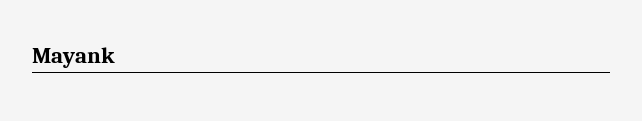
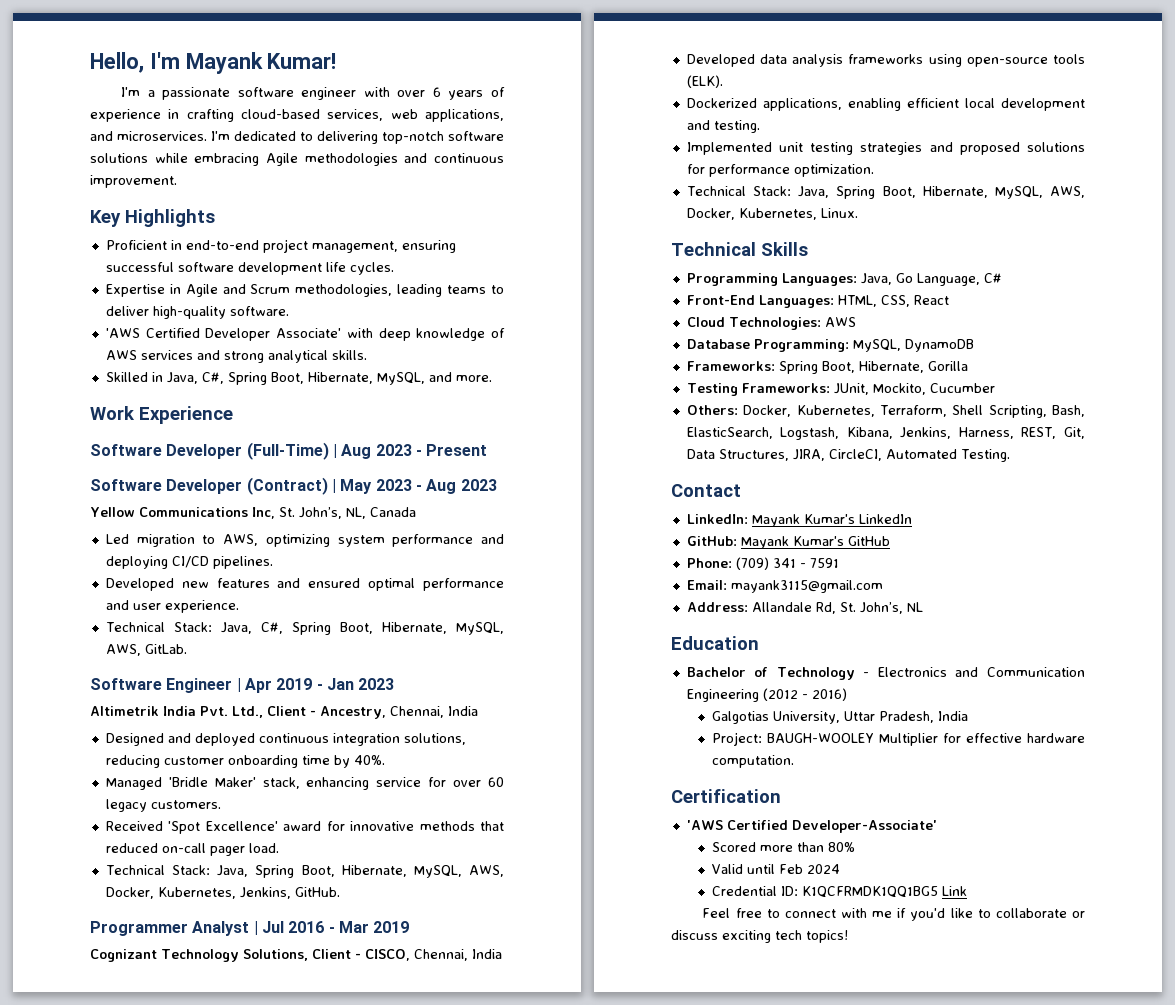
[32,47,115,68] Mayank -> [90,52,337,74] [121,87,506,100] [90,109,504,122] [90,131,504,144] [90,153,504,166] [90,175,177,188] [90,209,215,227] [105,239,456,253] [105,262,394,275] [105,284,505,297] [105,306,289,319] [105,328,506,341] [105,350,367,363] [105,372,492,385] [90,406,233,424] [90,442,488,460] [90,477,497,495] [90,507,416,519] [105,534,504,547] [105,556,273,569] [105,578,504,591] [105,600,239,613] [105,622,504,635] [105,644,187,656] [90,678,395,693] [90,706,478,719] [105,733,466,746] [105,755,385,768] [105,777,505,790] [105,799,221,812] [105,821,505,834] [105,843,279,856] [105,865,504,878] [105,887,340,899] [90,921,410,936] [90,949,502,962] [686,54,1085,67] [686,75,723,88] [686,98,1085,111] [686,120,760,133] [686,142,1085,155] [686,164,874,177] [686,186,1085,199] [686,208,858,220] [671,242,808,256] [686,273,1002,286] [686,295,949,308] [686,317,856,330] [686,339,974,352] [686,361,968,374] [686,383,995,396] [686,405,1085,418] [686,427,1085,440] [686,449,1010,462] [671,484,741,497] [686,514,912,527] [686,536,890,549] [686,557,839,570] [686,580,883,593] [686,602,923,614] [671,636,759,650] [686,667,1085,680] [686,688,847,702] [711,711,968,724] [711,732,1085,746] [711,755,794,768] [671,789,781,803] [686,820,937,833] [711,842,855,852] [711,864,840,874] [711,886,967,898] [702,908,1085,921] [671,930,848,943] Hello, I'm Mayank Kumar! // I'm a passionate software engineer with over 6 years of experience in crafting cloud-based services, web applications, and microservices. I'm dedicated to delivering top-notch software solutions while embracing Agile methodologies and continuous improvement. // Key Highlights // Proficient in end-to-end project management, ensuring successful software development life cycles. // Expertise in Agile and Scrum methodologies, leading teams to deliver high-quality software. // 'AWS Certified Developer Associate' with deep knowledge of AWS services and strong analytical skills. // Skilled in Java, C#, Spring Boot, Hibernate, MySQL, and more. // Work Experience // Software Developer (Full-Time) | Aug 2023 - Present // Software Developer (Contract) | May 2023 - Aug 2023 // Yellow Communications Inc, St. John’s, NL, Canada // Led migration to AWS, optimizing system performance and deploying CI/CD pipelines. // Developed new features and ensured optimal performance and user experience. // Technical Stack: Java, C#, Spring Boot, Hibernate, MySQL, AWS, GitLab. // Software Engineer | Apr 2019 - Jan 2023 // Altimetrik India Pvt. Ltd., Client - Ancestry, Chennai, India // Designed and deployed continuous integration solutions, reducing customer onboarding time by 40%. // Managed 'Bridle Maker' stack, enhancing service for over 60 legacy customers. // Received 'Spot Excellence' award for innovative methods that reduced on-call pager load. // Technical Stack: Java, Spring Boot, Hibernate, MySQL, AWS, Docker, Kubernetes, Jenkins, GitHub. // Programmer Analyst | Jul 2016 - Mar 2019 // Cognizant Technology Solutions, Client - CISCO, Chennai, India // Developed data analysis frameworks using open-source tools (ELK). // Dockerized applications, enabling efficient local development and testing. // Implemented unit testing strategies and proposed solutions for performance optimization. // Technical Stack: Java, Spring Boot, Hibernate, MySQL, AWS, Docker, Kubernetes, Linux. // Technical Skills // Programming Languages: Java, Go Language, C# // Front-End Languages: HTML, CSS, React // Cloud Technologies: AWS // Database Programming: MySQL, DynamoDB // Frameworks: Spring Boot, Hibernate, Gorilla // Testing Frameworks: JUnit, Mockito, Cucumber // Others: Docker, Kubernetes, Terraform, Shell Scripting, Bash, ElasticSearch, Logstash, Kibana, Jenkins, Harness, REST, Git, Data Structures, JIRA, CircleCI, Automated Testing. // Contact // LinkedIn: Mayank Kumar's LinkedIn // GitHub: Mayank Kumar's GitHub // Phone: (709) 341 - 7591 // Email: mayank3115@gmail.com // Address: Allandale Rd, St. John’s, NL // Education // Bachelor of Technology - Electronics and Communication Engineering (2012 - 2016) // Galgotias University, Uttar Pradesh, India // Project: BAUGH-WOOLEY Multiplier for effective hardware computation. // Certification // 'AWS Certified Developer-Associate' // Scored more than 80% // Valid until Feb 2024 // Credential ID: K1QCFRMDK1QQ1BG5 Link // Feel free to connect with me if you'd like to collaborate or discuss exciting tech topics!

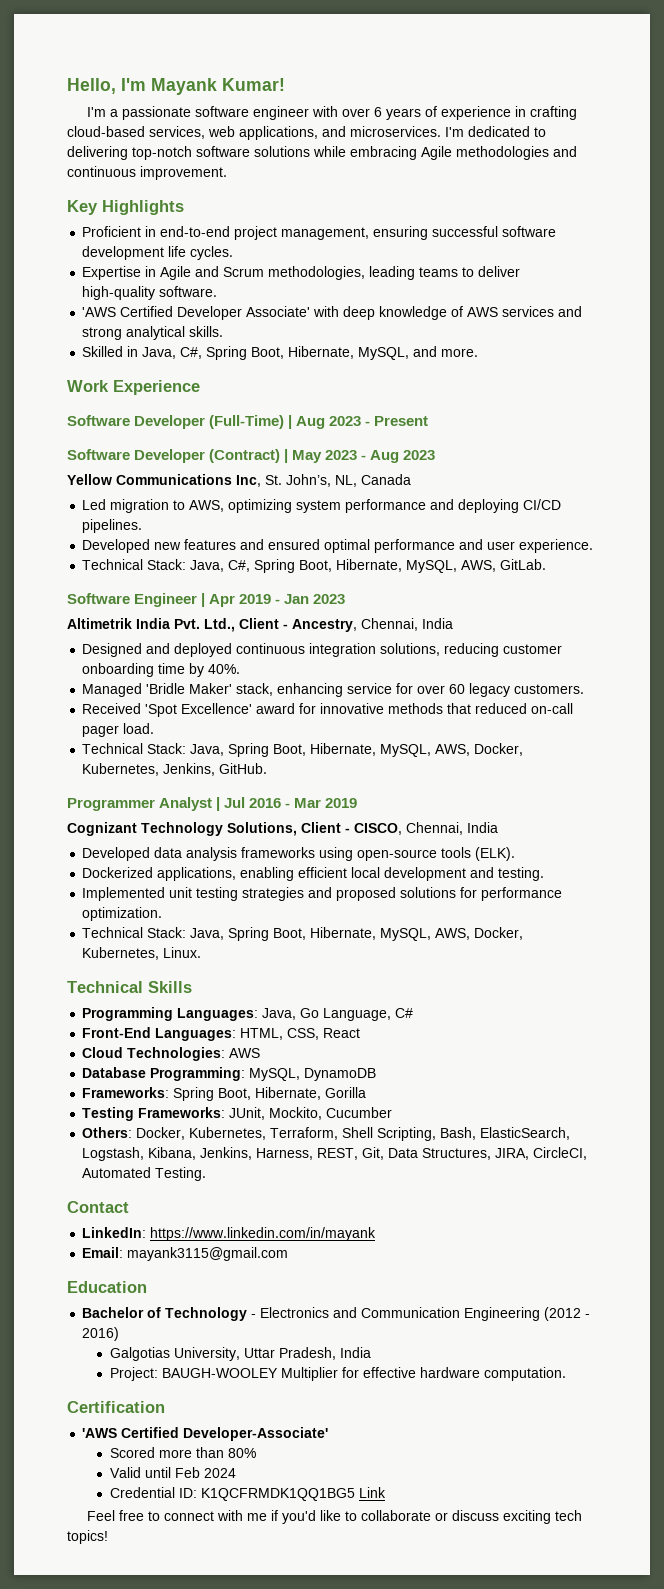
[751,514,912,527] [686,536,890,549] [686,557,839,570] [686,580,883,593] [686,602,923,614] Mayank Kumar's LinkedIn // GitHub: Mayank Kumar's GitHub // Phone: (709) 341 - 7591 // Email: mayank3115@gmail.com // Address: Allandale Rd, St. John’s, NL -> [150,1227,377,1241] [82,1247,289,1261] https://www.linkedin.com/in/mayank // Email: mayank3115@gmail.com

